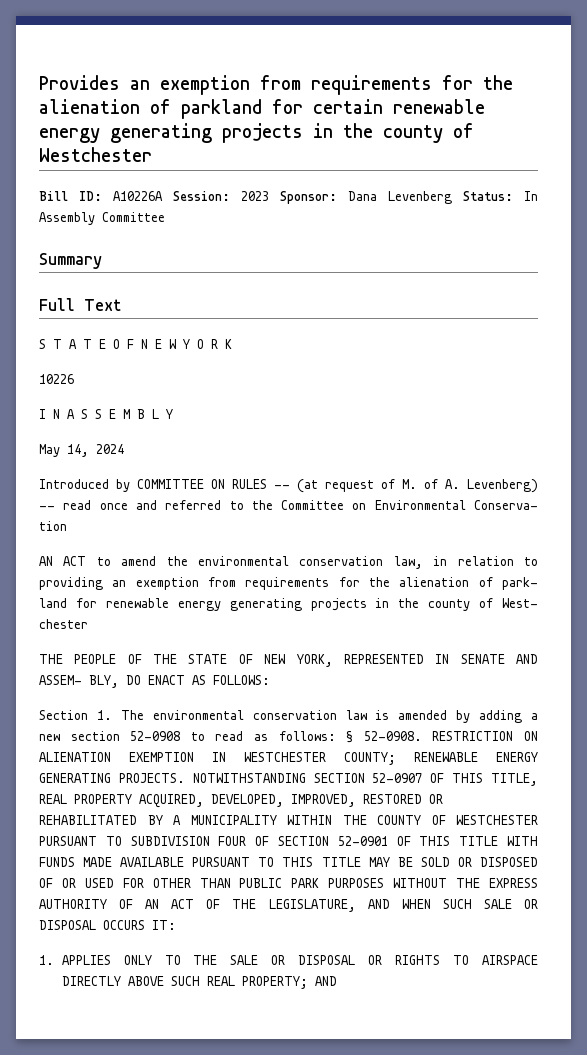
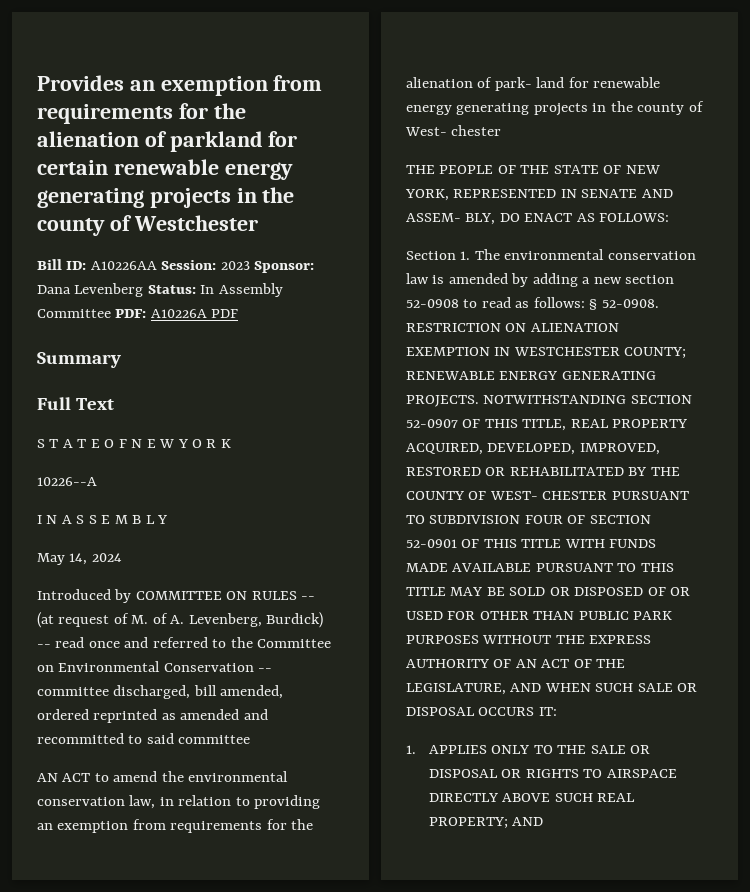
[113,191,163,201] A10226A -> [90,261,157,270] A10226AA
(165, 217) none -> [115,309,239,318] PDF: A10226A PDF
[39,374,74,384] 10226 -> [37,477,97,486] 10226--A
[467,479,538,493] Levenberg) -> [188,612,324,628] Levenberg, Burdick)
[474,500,538,510] [39,521,67,531] Conserva- tion -> [163,663,273,672] [37,685,284,699] [37,709,268,723] [37,733,251,744] Conservation -- committee discharged, bill amended, ordered reprinted as amended and recommitted to said committee
[173,815,332,825] A MUNICIPALITY WITHIN -> (647, 471) none
[456,815,538,825] WESTCHESTER -> [489,491,608,500] WEST- CHESTER

